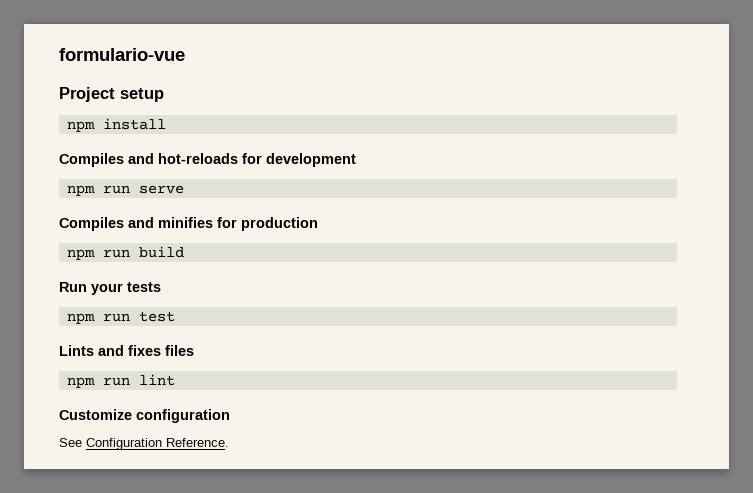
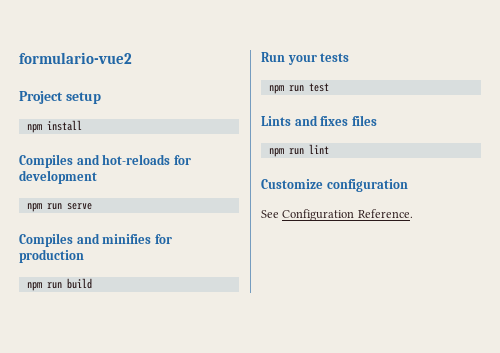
[59,48,185,61] formulario-vue -> [19,52,132,64] formulario-vue2

